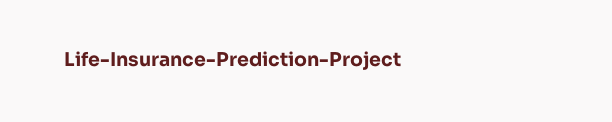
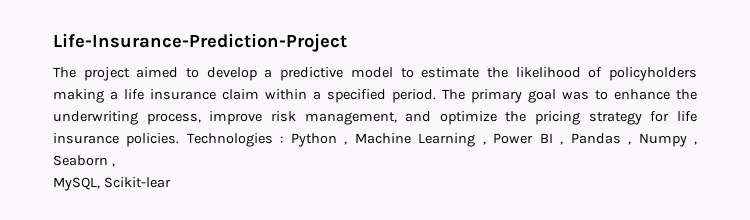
(401, 60) none -> [53,67,697,81] [53,89,697,103] [53,111,697,125] [53,133,697,147] [53,155,115,167] [53,177,171,191] // The project aimed to develop a predictive model to estimate the likelihood of policyholders making a life insurance claim within a specified period. The primary goal was to enhance the underwriting process, improve risk management, and optimize the pricing strategy for life insurance policies. Technologies : Python , Machine Learning , Power BI , Pandas , Numpy , Seaborn , // MySQL, Scikit-lear

